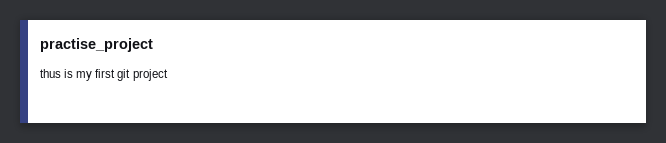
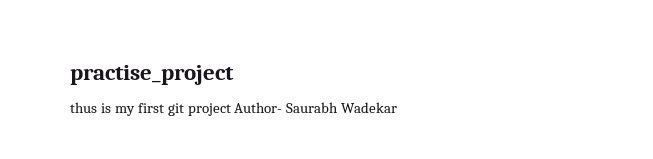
(168, 75) none -> [234,102,398,113] Author- Saurabh Wadekar

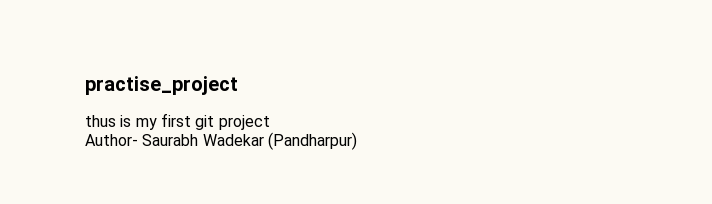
(231, 109) none -> (270, 122) //
(398, 107) none -> [267,132,357,150] (Pandharpur)

